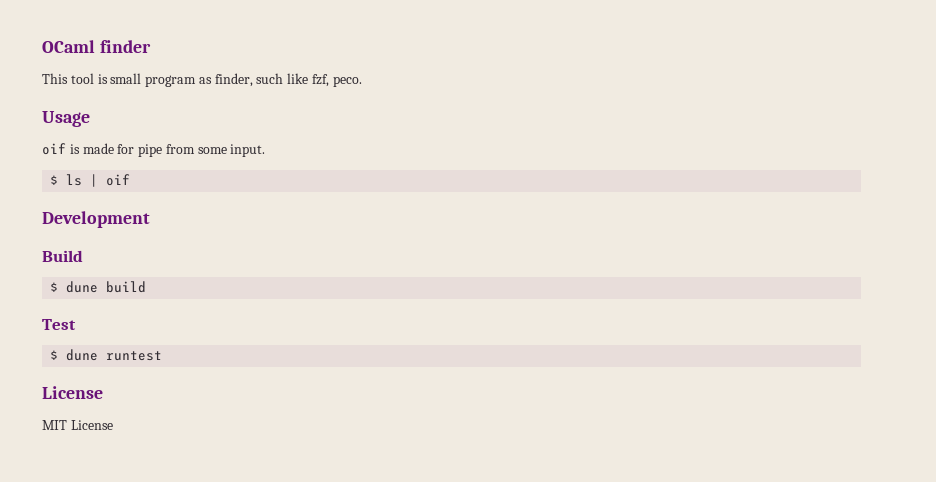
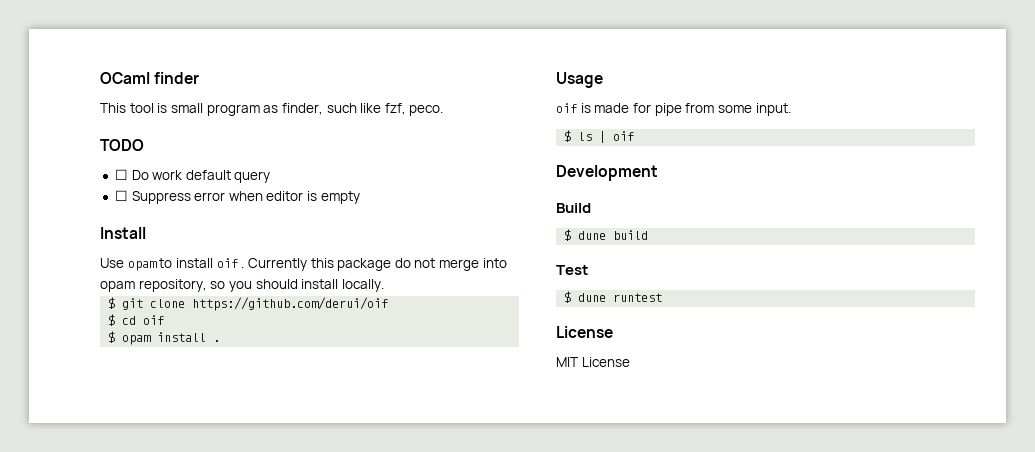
(362, 81) none -> [100,139,144,151] [114,169,271,183] [114,190,360,204] [100,227,146,239] [100,258,507,271] [100,279,384,292] [108,297,389,311] [108,314,165,326] [108,331,221,345] // TODO // ☐ Do work default query // ☐ Suppress error when editor is empty // Install // Use opam to install oif . Currently this package do not merge into opam repository, so you should install locally. // $ git clone https://github.com/derui/oif // $ cd oif // $ opam install .

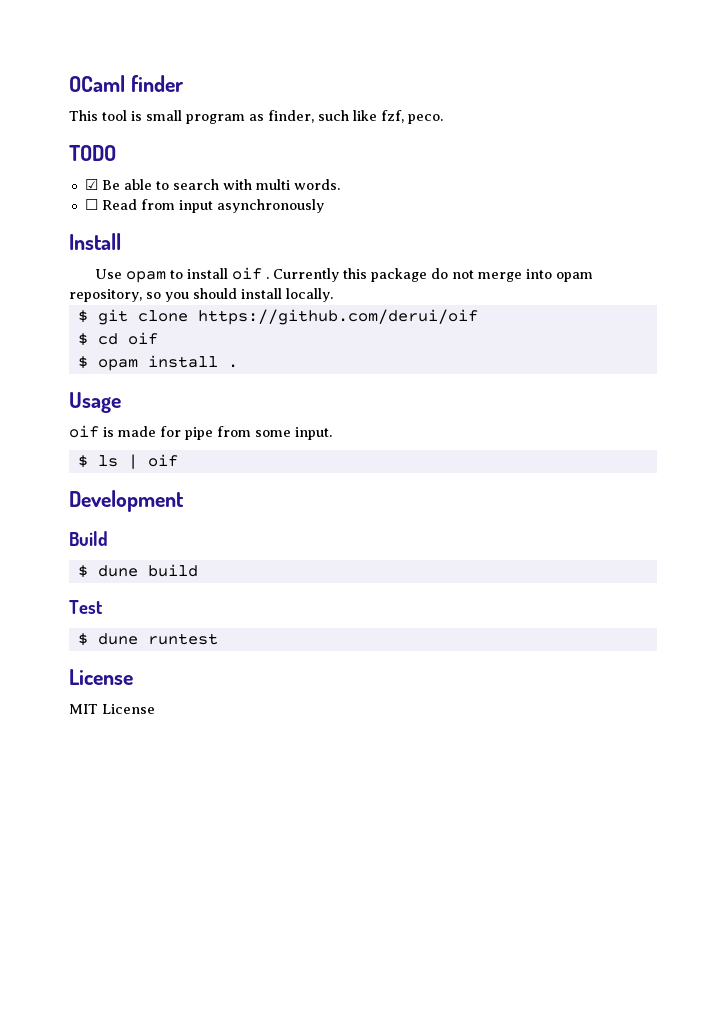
[114,169,271,183] [114,190,360,204] ☐ Do work default query // ☐ Suppress error when editor is empty -> [84,179,340,190] [84,199,324,213] ☑ Be able to search with multi words. // ☐ Read from input asynchronously

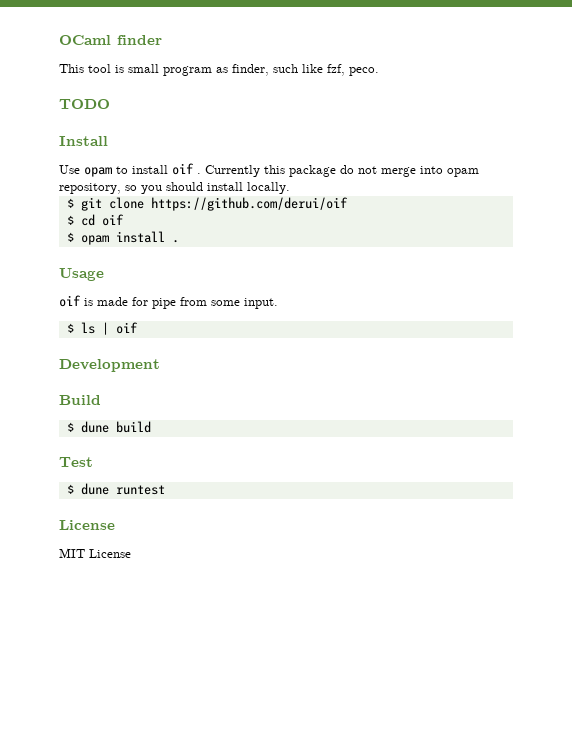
[84,179,340,190] [84,199,324,213] // ☑ Be able to search with multi words. // ☐ Read from input asynchronously -> (110, 104) none

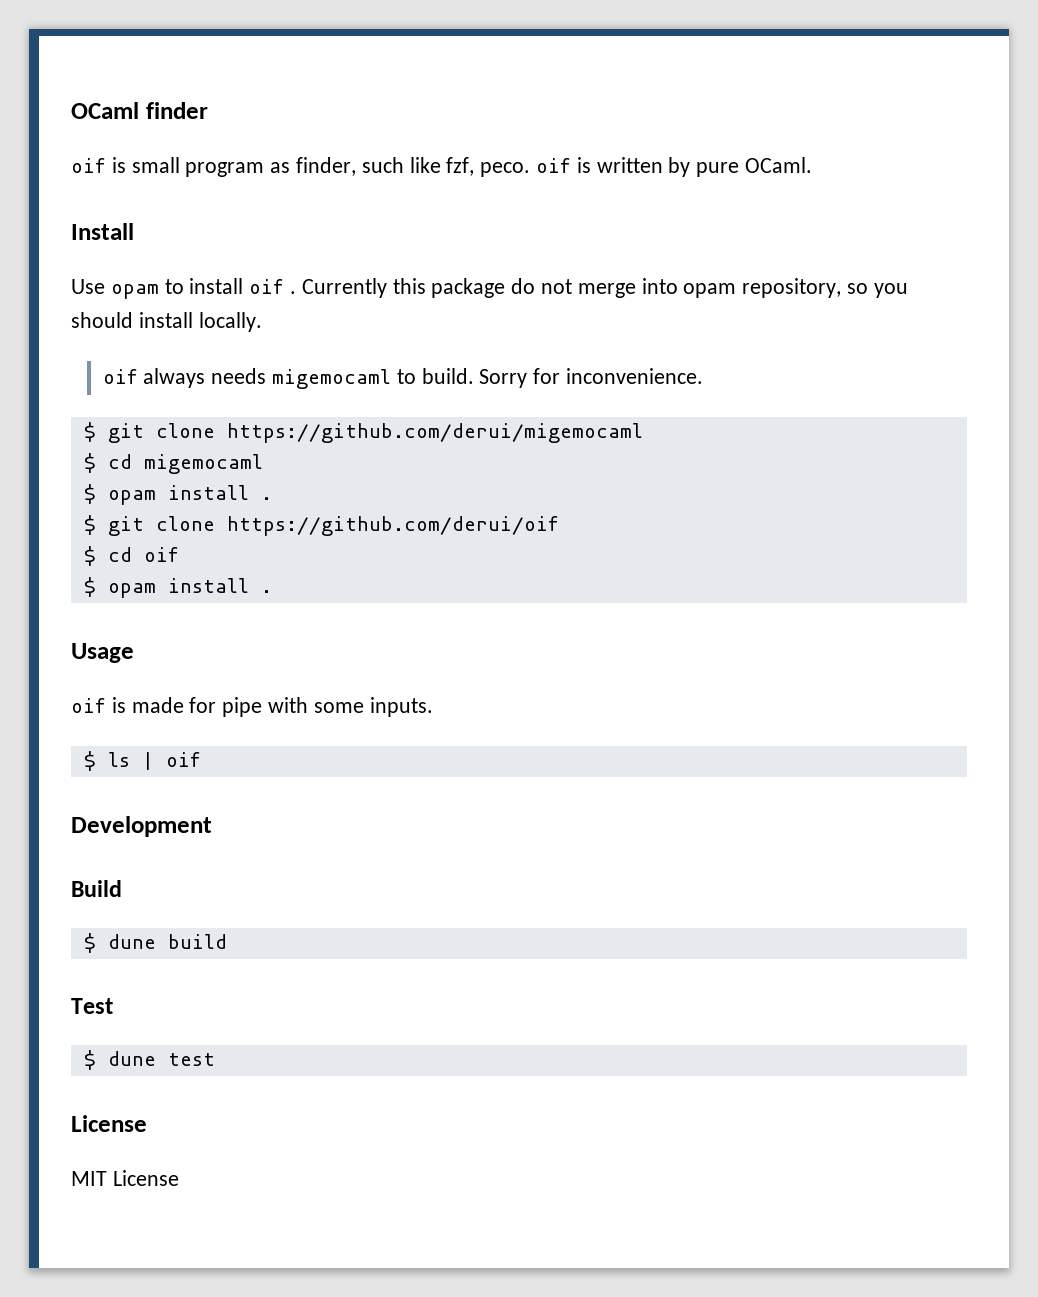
[59,64,111,73] This tool -> [71,158,106,173] oif
[59,99,110,109] // TODO -> [536,157,813,177] oif is written by pure OCaml.
(290, 188) none -> [102,368,703,389] [83,422,643,443] [83,453,263,474] [83,484,272,505] // oif always needs migemocaml to build. Sorry for inconvenience. // $ git clone https://github.com/derui/migemocaml // $ cd migemocaml // $ opam install .
[180,297,278,309] from some input. -> [268,697,433,717] with some inputs.
[115,485,165,495] runtest -> [167,1053,215,1066] test

